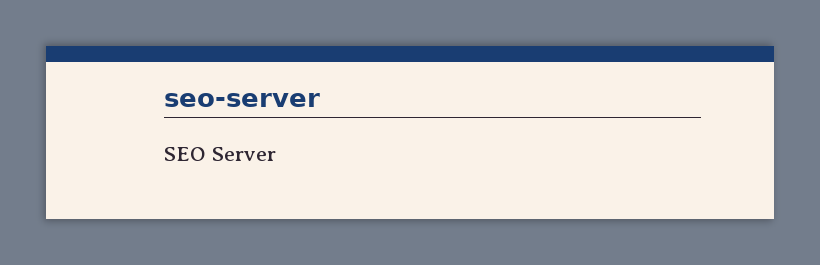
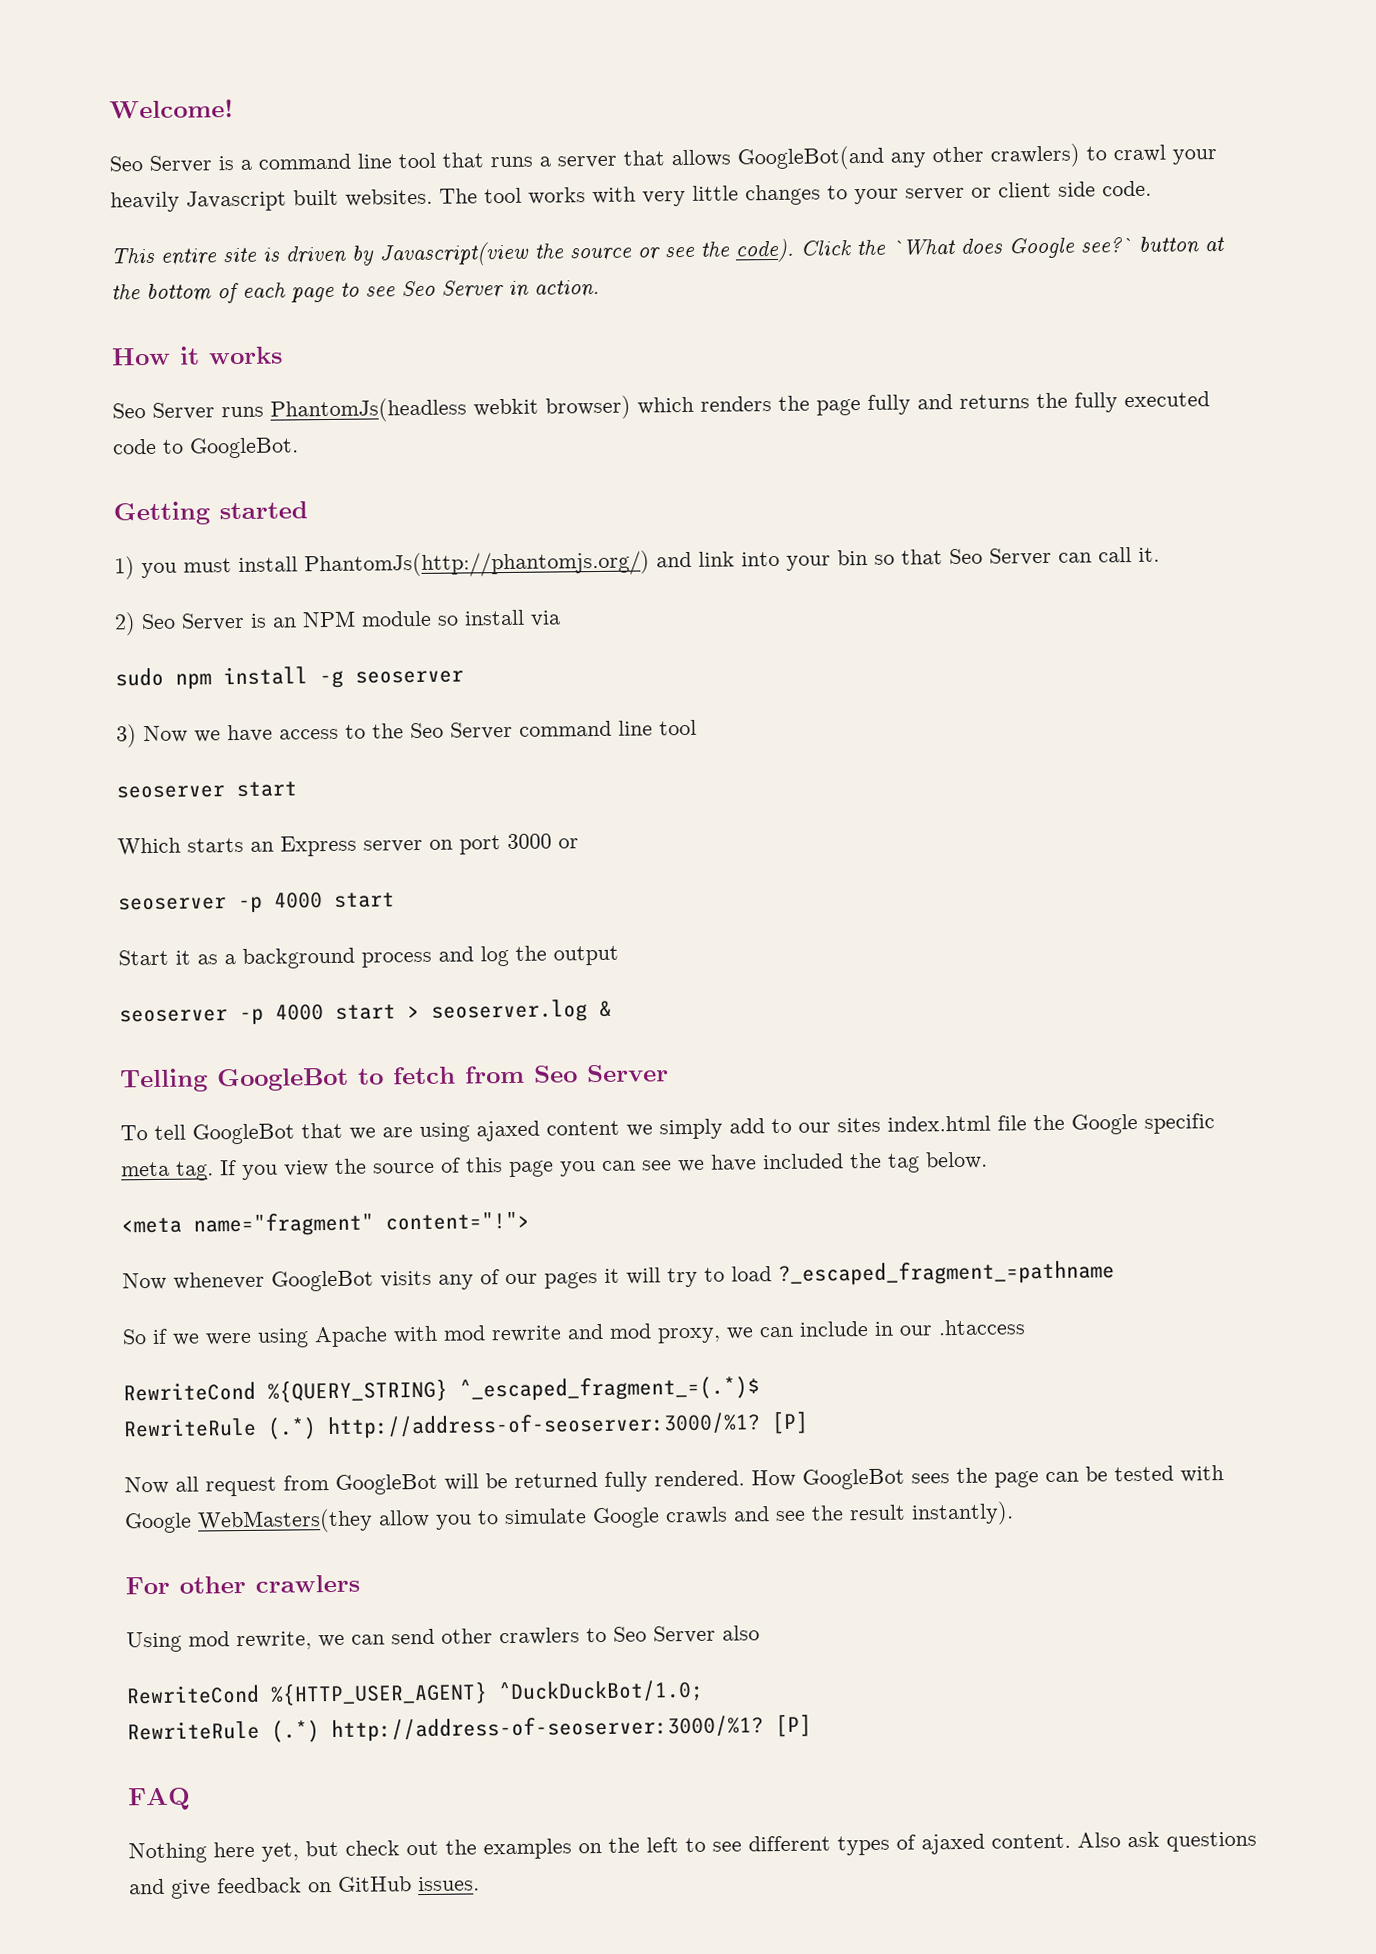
[164,93,320,107] [164,147,276,161] seo-server // SEO Server -> [109,99,234,119] [109,143,1217,173] [110,180,1152,213] [110,236,1225,267] [111,279,600,304] [111,346,283,366] [112,391,1210,423] [112,437,299,459] [113,501,308,526] [114,547,1160,580] [114,609,561,636] [115,666,464,690] [116,719,697,748] [116,781,297,799] [117,833,579,857] [118,892,395,914] [118,945,619,969] [119,999,612,1026] [119,1064,669,1093] [120,1113,1215,1145] [121,1151,988,1181] [121,1211,530,1237] [122,1260,1115,1292] [122,1319,1026,1348] [123,1376,760,1403] [123,1411,809,1440] [124,1465,1224,1497] [124,1501,1014,1534] [125,1574,360,1595] [126,1625,760,1653] [126,1679,704,1706] [127,1714,812,1743] [128,1787,191,1811] [128,1831,1257,1864] [129,1876,480,1899] Welcome! // Seo Server is a command line tool that runs a server that allows GoogleBot(and any other crawlers) to crawl your heavily Javascript built websites. The tool works with very little changes to your server or client side code. // This entire site is driven by Javascript(view the source or see the code). Click the `What does Google see?` button at the bottom of each page to see Seo Server in action. // How it works // Seo Server runs PhantomJs(headless webkit browser) which renders the page fully and returns the fully executed code to GoogleBot. // Getting started // 1) you must install PhantomJs(http://phantomjs.org/) and link into your bin so that Seo Server can call it. // 2) Seo Server is an NPM module so install via // sudo npm install -g seoserver // 3) Now we have access to the Seo Server command line tool // seoserver start // Which starts an Express server on port 3000 or // seoserver -p 4000 start // Start it as a background process and log the output // seoserver -p 4000 start > seoserver.log & // Telling GoogleBot to fetch from Seo Server // To tell GoogleBot that we are using ajaxed content we simply add to our sites index.html file the Google specific meta tag. If you view the source of this page you can see we have included the tag below. // <meta name="fragment" content="!"> // Now whenever GoogleBot visits any of our pages it will try to load ?_escaped_fragment_=pathname // So if we were using Apache with mod rewrite and mod proxy, we can include in our .htaccess // RewriteCond %{QUERY_STRING} ^_escaped_fragment_=(.*)$ // RewriteRule (.*) http://address-of-seoserver:3000/%1? [P] // Now all request from GoogleBot will be returned fully rendered. How GoogleBot sees the page can be tested with Google WebMasters(they allow you to simulate Google crawls and see the result instantly). // For other crawlers // Using mod rewrite, we can send other crawlers to Seo Server also // RewriteCond %{HTTP_USER_AGENT} ^DuckDuckBot/1.0; // RewriteRule (.*) http://address-of-seoserver:3000/%1? [P] // FAQ // Nothing here yet, but check out the examples on the left to see different types of ajaxed content. Also ask questions and give feedback on GitHub issues.

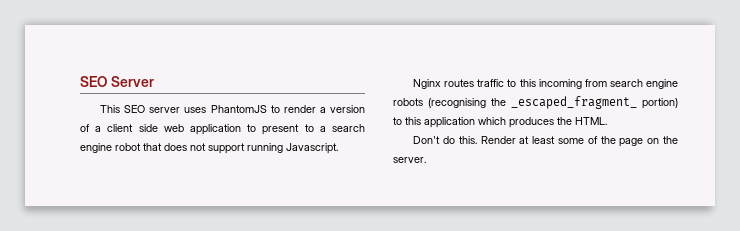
[109,99,234,119] [109,143,1217,173] [110,180,1152,213] [110,236,1225,267] [111,279,600,304] [111,346,283,366] [112,391,1210,423] [112,437,299,459] [113,501,308,526] [114,547,1160,580] [114,609,561,636] [115,666,464,690] [116,719,697,748] [116,781,297,799] [117,833,579,857] [118,892,395,914] [118,945,619,969] [119,999,612,1026] [119,1064,669,1093] [120,1113,1215,1145] [121,1151,988,1181] [121,1211,530,1237] [122,1260,1115,1292] [122,1319,1026,1348] [123,1376,760,1403] [123,1411,809,1440] [124,1465,1224,1497] [124,1501,1014,1534] [125,1574,360,1595] [126,1625,760,1653] [126,1679,704,1706] [127,1714,812,1743] [128,1787,191,1811] [128,1831,1257,1864] [129,1876,480,1899] Welcome! // Seo Server is a command line tool that runs a server that allows GoogleBot(and any other crawlers) to crawl your heavily Javascript built websites. The tool works with very little changes to your server or client side code. // This entire site is driven by Javascript(view the source or see the code). Click the `What does Google see?` button at the bottom of each page to see Seo Server in action. // How it works // Seo Server runs PhantomJs(headless webkit browser) which renders the page fully and returns the fully executed code to GoogleBot. // Getting started // 1) you must install PhantomJs(http://phantomjs.org/) and link into your bin so that Seo Server can call it. // 2) Seo Server is an NPM module so install via // sudo npm install -g seoserver // 3) Now we have access to the Seo Server command line tool // seoserver start // Which starts an Express server on port 3000 or // seoserver -p 4000 start // Start it as a background process and log the output // seoserver -p 4000 start > seoserver.log & // Telling GoogleBot to fetch from Seo Server // To tell GoogleBot that we are using ajaxed content we simply add to our sites index.html file the Google specific meta tag. If you view the source of this page you can see we have included the tag below. // <meta name="fragment" content="!"> // Now whenever GoogleBot visits any of our pages it will try to load ?_escaped_fragment_=pathname // So if we were using Apache with mod rewrite and mod proxy, we can include in our .htaccess // RewriteCond %{QUERY_STRING} ^_escaped_fragment_=(.*)$ // RewriteRule (.*) http://address-of-seoserver:3000/%1? [P] // Now all request from GoogleBot will be returned fully rendered. How GoogleBot sees the page can be tested with Google WebMasters(they allow you to simulate Google crawls and see the result instantly). // For other crawlers // Using mod rewrite, we can send other crawlers to Seo Server also // RewriteCond %{HTTP_USER_AGENT} ^DuckDuckBot/1.0; // RewriteRule (.*) http://address-of-seoserver:3000/%1? [P] // FAQ // Nothing here yet, but check out the examples on the left to see different types of ajaxed content. Also ask questions and give feedback on GitHub issues. -> [80,76,154,87] [100,105,366,113] [80,124,365,135] [80,143,338,154] [413,79,679,89] [393,96,678,109] [393,117,607,128] [413,136,678,147] [393,157,426,163] SEO Server // This SEO server uses PhantomJS to render a version of a client side web application to present to a search engine robot that does not support running Javascript. // Nginx routes traffic to this incoming from search engine robots (recognising the _escaped_fragment_ portion) to this application which produces the HTML. // Don't do this. Render at least some of the page on the server.

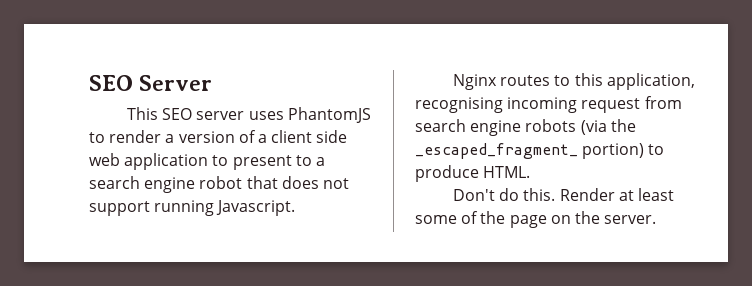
[477,79,582,89] traffic to this incoming -> [554,73,695,90] [415,97,641,113] to this application, recognising incoming request
[428,98,486,108] (recognising -> [580,120,607,135] (via
[405,117,572,128] this application which produces the -> [415,165,479,182] produce

